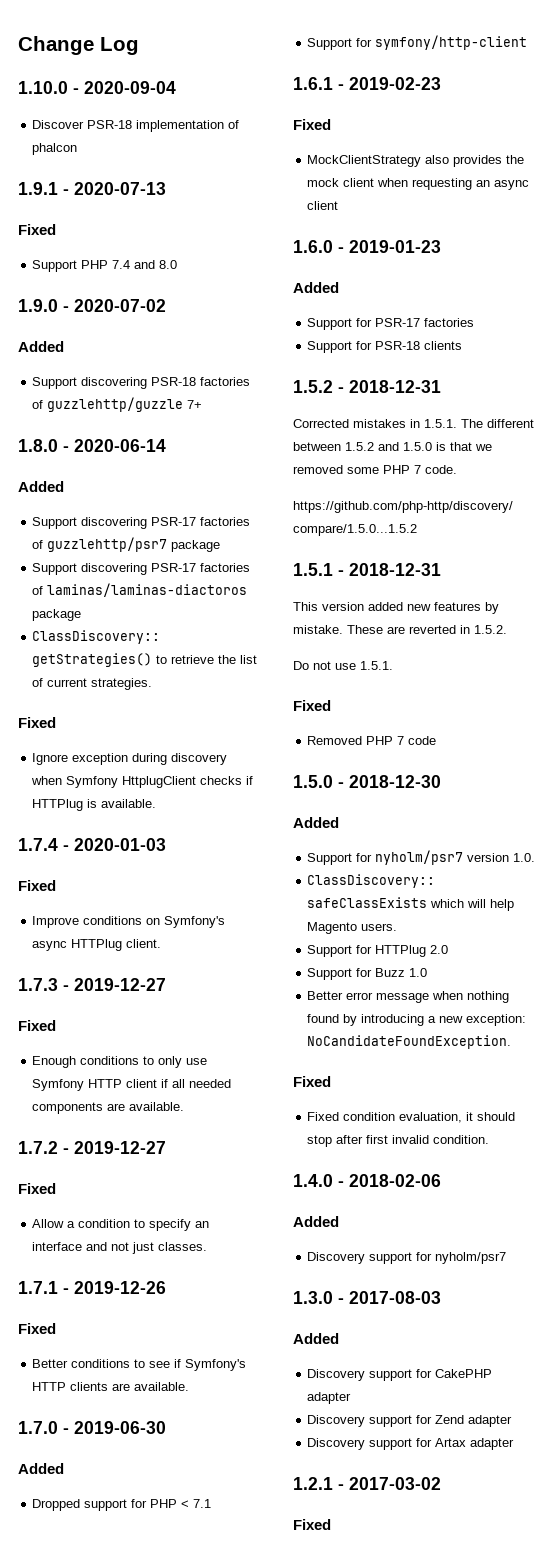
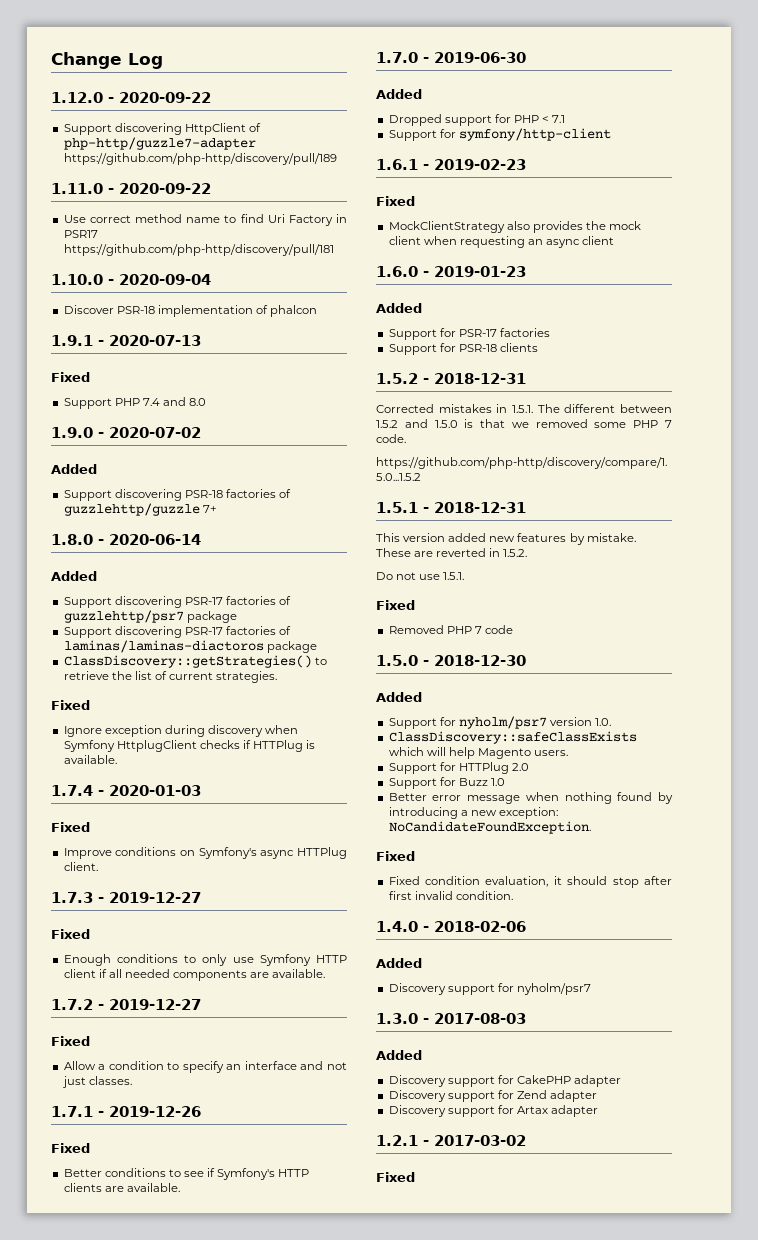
(139, 46) none -> [51,92,211,103] [63,123,261,135] [63,137,256,150] [63,153,337,165] [51,183,211,194] [63,214,347,226] [63,230,98,238] [63,244,334,256] // 1.12.0 - 2020-09-22 // Support discovering HttpClient of php-http/guzzle7-adapter https://github.com/php-http/discovery/pull/189 // 1.11.0 - 2020-09-22 // Use correct method name to find Uri Factory in PSR17 https://github.com/php-http/discovery/pull/181

